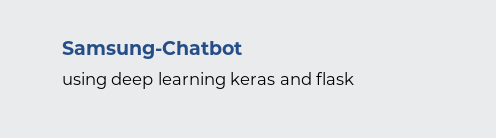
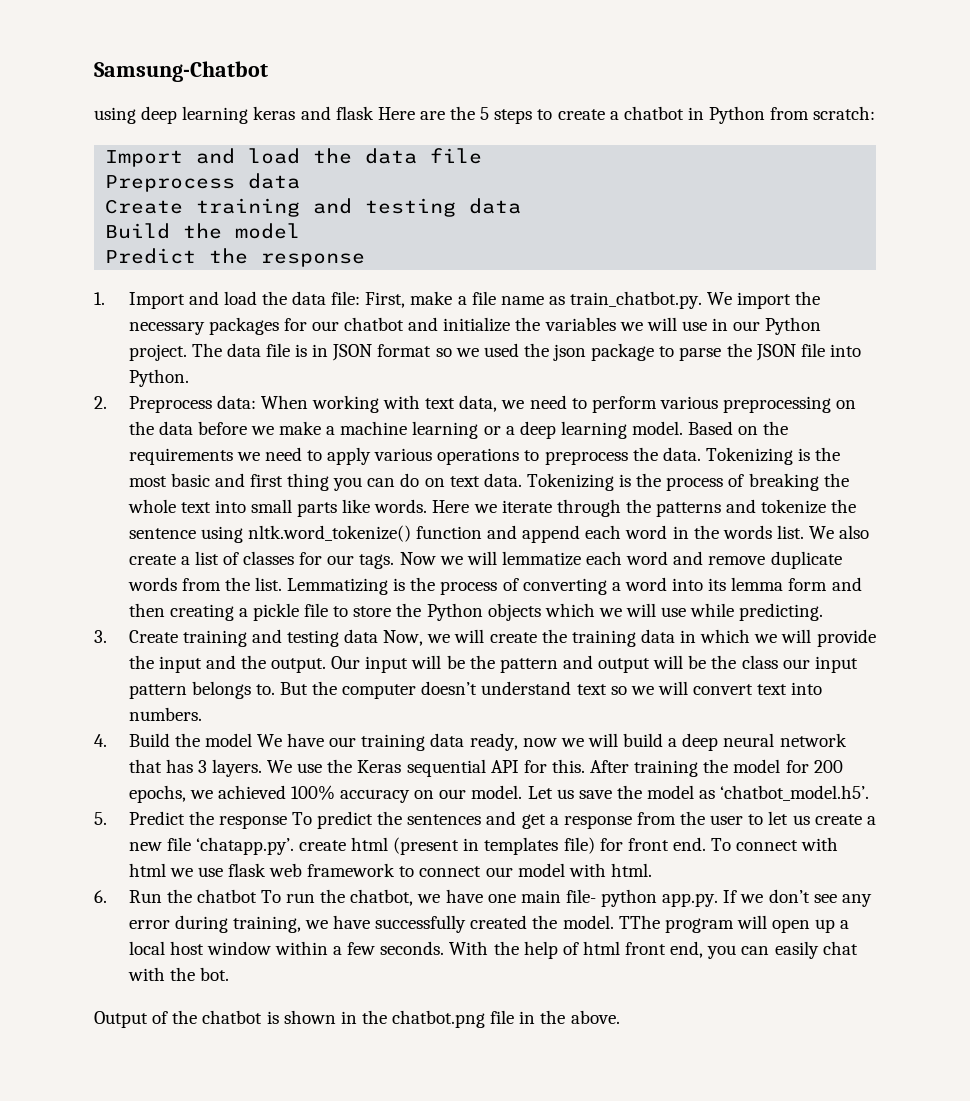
(355, 78) none -> [377,106,876,124] [105,148,483,167] [105,173,301,192] [105,198,522,217] [105,223,301,239] [105,248,366,267] [94,291,821,309] [128,317,822,335] [128,343,861,361] [128,369,189,387] [94,395,857,413] [128,421,789,439] [128,447,841,465] [128,473,849,491] [127,499,857,517] [128,525,870,543] [128,551,842,569] [127,577,862,595] [128,603,824,621] [94,629,876,647] [128,655,858,673] [128,681,823,699] [128,707,202,721] [94,733,847,751] [128,759,843,777] [128,785,870,803] [94,811,876,829] [128,837,839,855] [128,863,652,877] [94,889,872,907] [128,915,850,933] [128,941,858,959] [127,967,229,981] [94,1010,620,1028] Here are the 5 steps to create a chatbot in Python from scratch: // Import and load the data file // Preprocess data // Create training and testing data // Build the model // Predict the response // 1. Import and load the data file: First, make a file name as train_chatbot.py. We import the necessary packages for our chatbot and initialize the variables we will use in our Python project. The data file is in JSON format so we used the json package to parse the JSON file into Python. // 2. Preprocess data: When working with text data, we need to perform various preprocessing on the data before we make a machine learning or a deep learning model. Based on the requirements we need to apply various operations to preprocess the data. Tokenizing is the most basic and first thing you can do on text data. Tokenizing is the process of breaking the whole text into small parts like words. Here we iterate through the patterns and tokenize the sentence using nltk.word_tokenize() function and append each word in the words list. We also create a list of classes for our tags. Now we will lemmatize each word and remove duplicate words from the list. Lemmatizing is the process of converting a word into its lemma form and then creating a pickle file to store the Python objects which we will use while predicting. // 3. Create training and testing data Now, we will create the training data in which we will provide the input and the output. Our input will be the pattern and output will be the class our input pattern belongs to. But the computer doesn’t understand text so we will convert text into numbers. // 4. Build the model We have our training data ready, now we will build a deep neural network that has 3 layers. We use the Keras sequential API for this. After training the model for 200 epochs, we achieved 100% accuracy on our model. Let us save the model as ‘chatbot_model.h5’. // 5. Predict the response To predict the sentences and get a response from the user to let us create a new file ‘chatapp.py’. create html (present in templates file) for front end. To connect with html we use flask web framework to connect our model with html. // 6. Run the chatbot To run the chatbot, we have one main file- python app.py. If we don’t see any error during training, we have successfully created the model. TThe program will open up a local host window within a few seconds. With the help of html front end, you can easily chat with the bot. // Output of the chatbot is shown in the chatbot.png file in the above.

